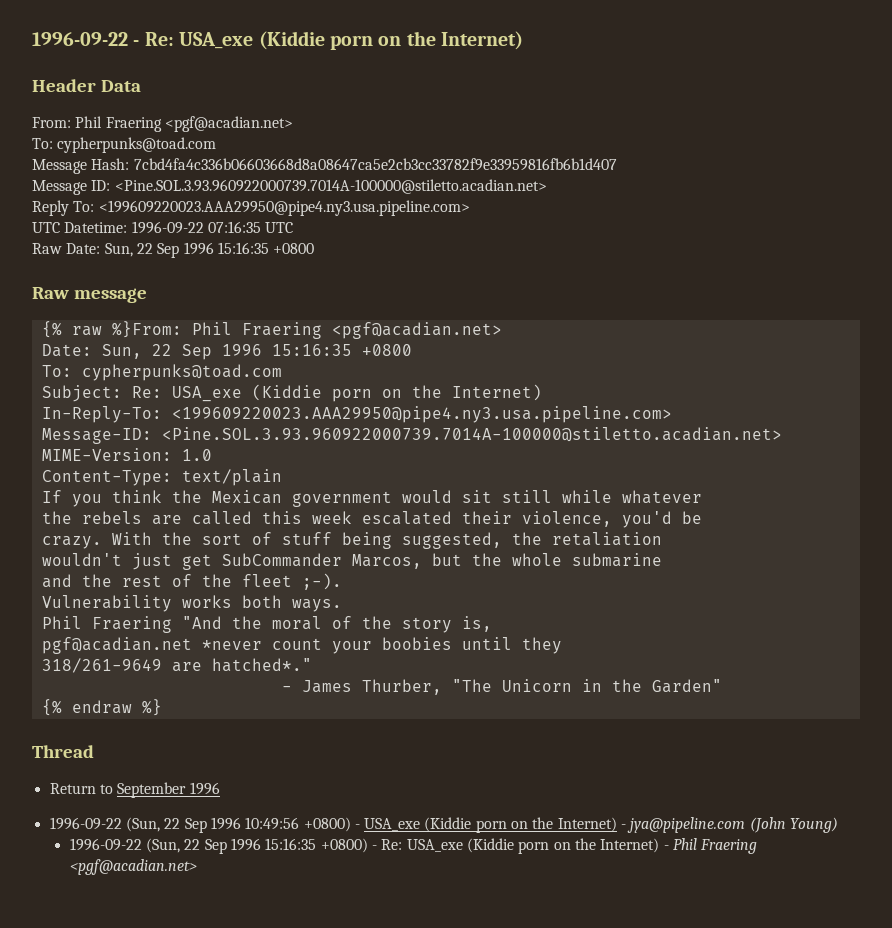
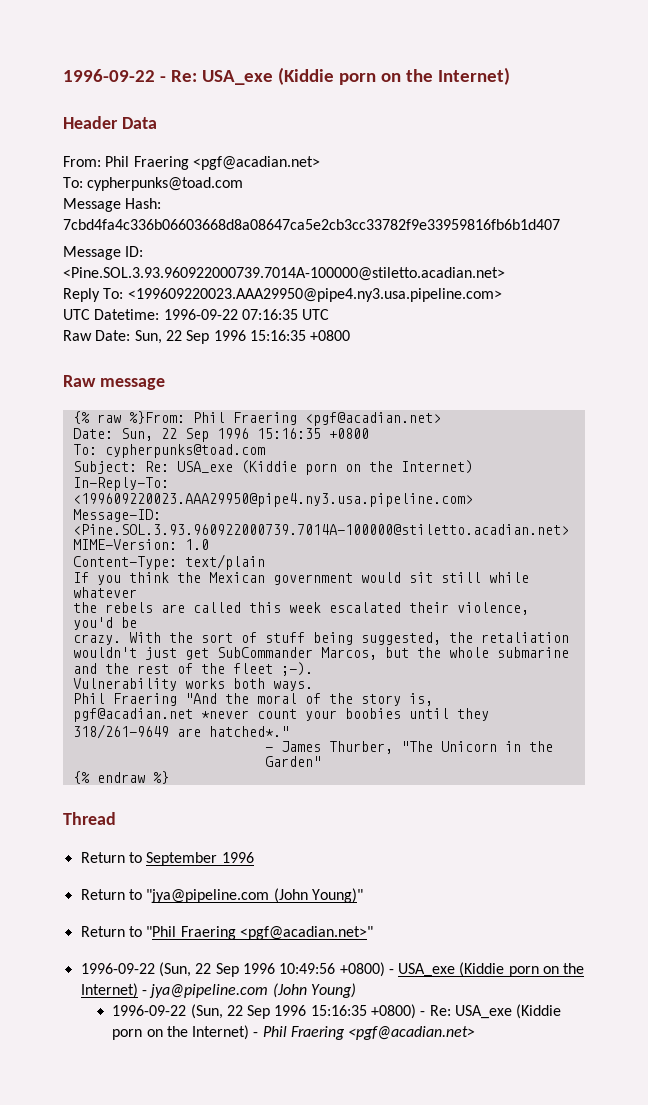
(220, 788) none -> [80,888,363,903] [80,926,373,940] // Return to "jya@pipeline.com (John Young)" // Return to "Phil Fraering <pgf@acadian.net>"

